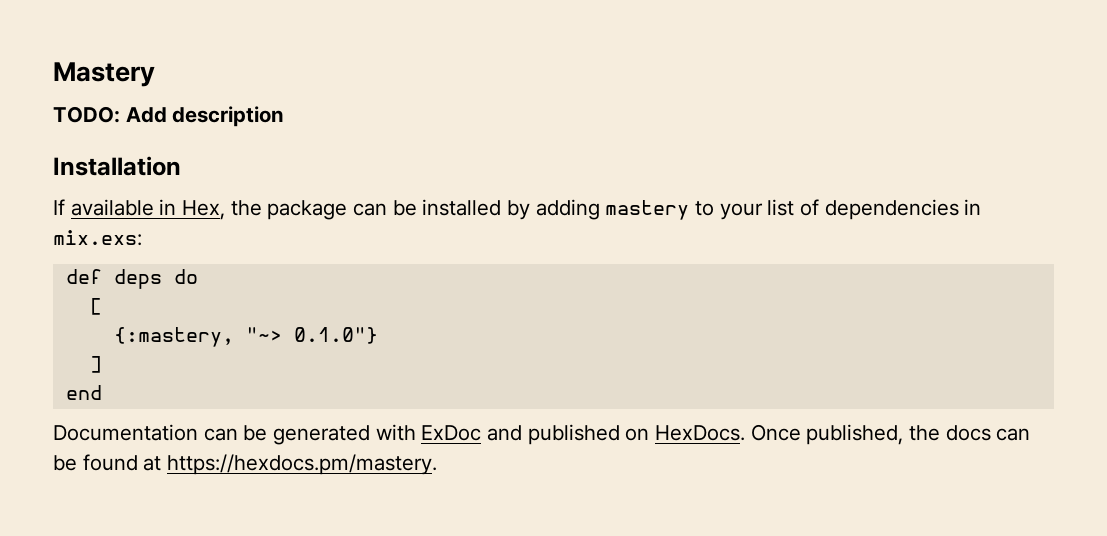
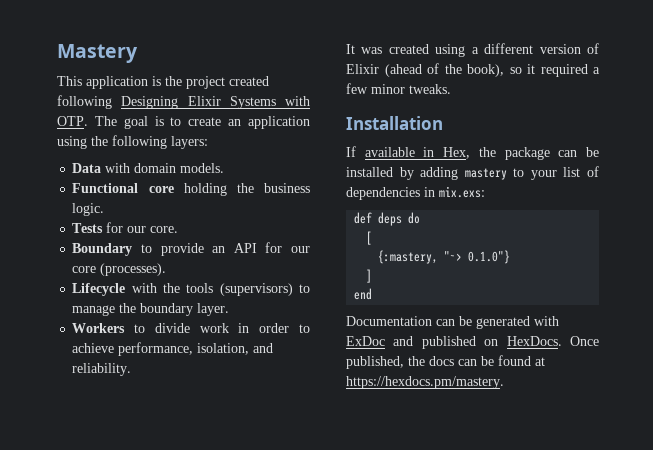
[53,106,285,127] TODO: Add description -> [57,76,269,89] [57,95,310,109] [57,116,310,129] [57,135,208,149] [72,163,225,173] [72,183,310,196] [72,203,105,216] [72,222,179,233] [72,242,310,256] [72,263,167,276] [72,283,310,296] [72,303,230,316] [72,323,310,333] [72,342,274,356] [72,363,132,376] [346,43,599,57] [346,63,600,77] [346,83,451,94] This application is the project created following Designing Elixir Systems with OTP. The goal is to create an application using the following layers: // Data with domain models. // Functional core holding the business logic. // Tests for our core. // Boundary to provide an API for our core (processes). // Lifecycle with the tools (supervisors) to manage the boundary layer. // Workers to divide work in order to achieve performance, isolation, and reliability. // It was created using a different version of Elixir (ahead of the book), so it required a few minor tweaks.

